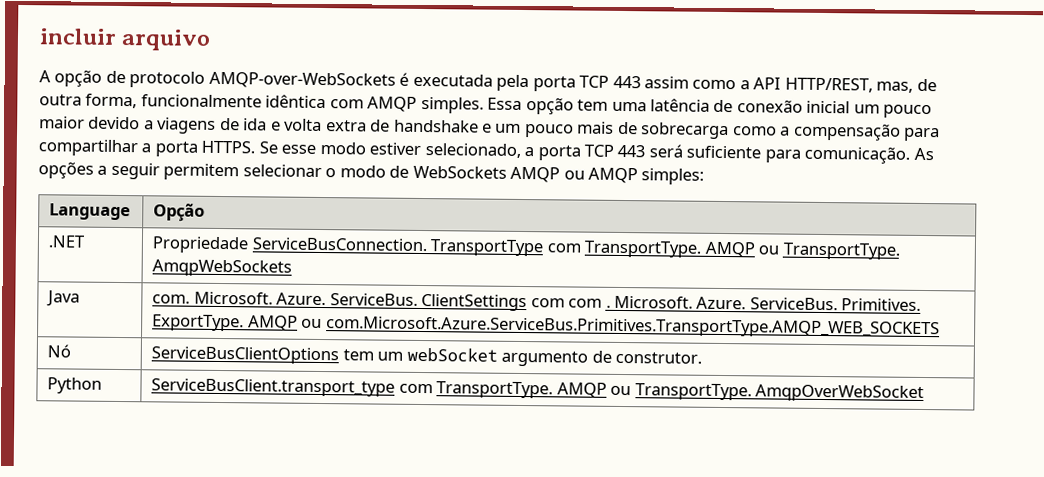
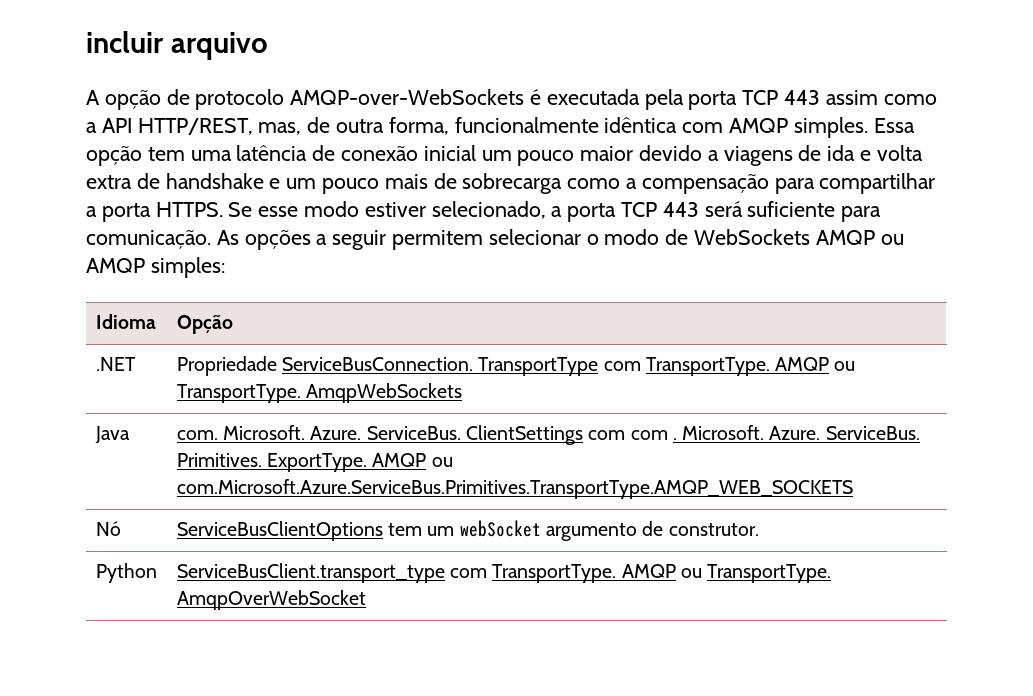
[49,203,132,221] Language -> [95,314,156,329] Idioma

